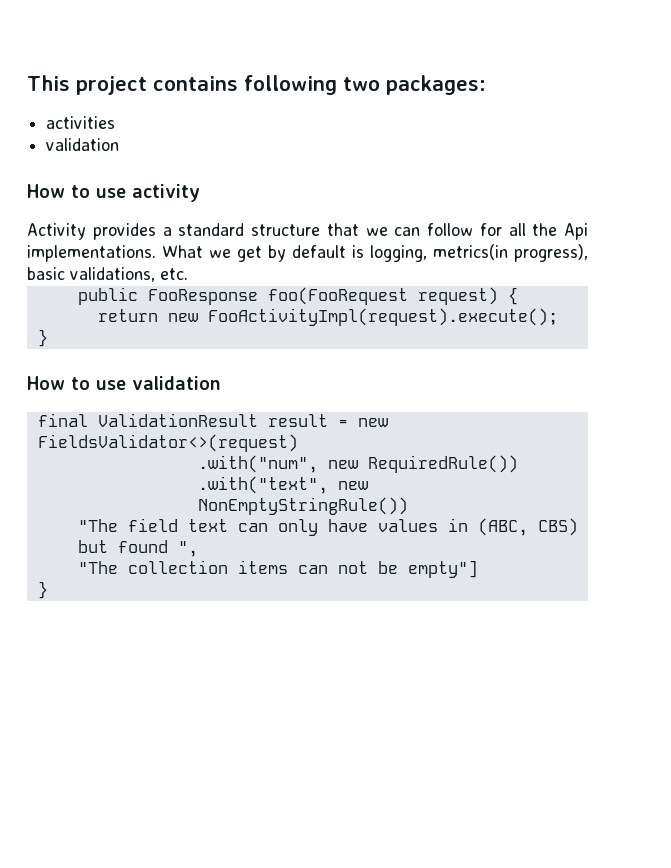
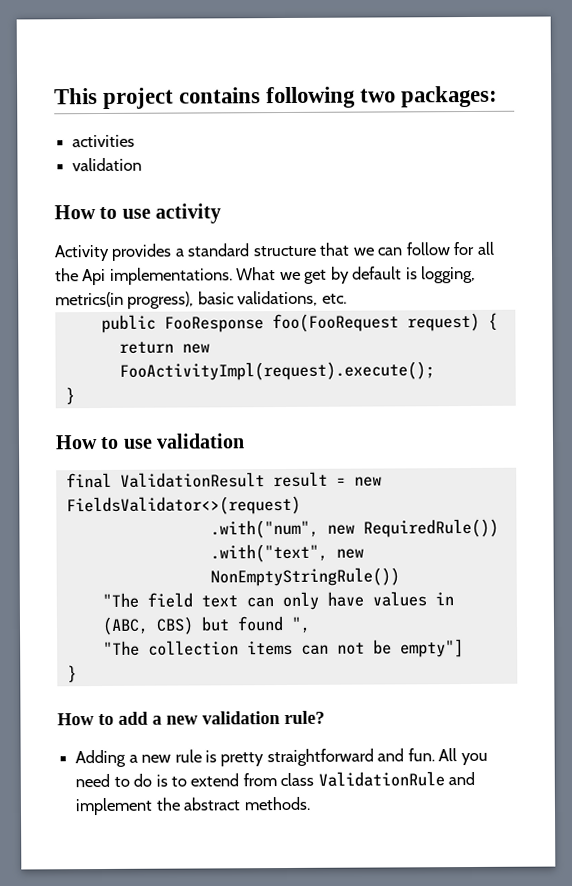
(48, 590) none -> [57,710,325,726] [75,748,488,768] [75,771,476,788] [75,796,310,816] // How to add a new validation rule? // Adding a new rule is pretty straightforward and fun. All you need to do is to extend from class ValidationRule and implement the abstract methods.

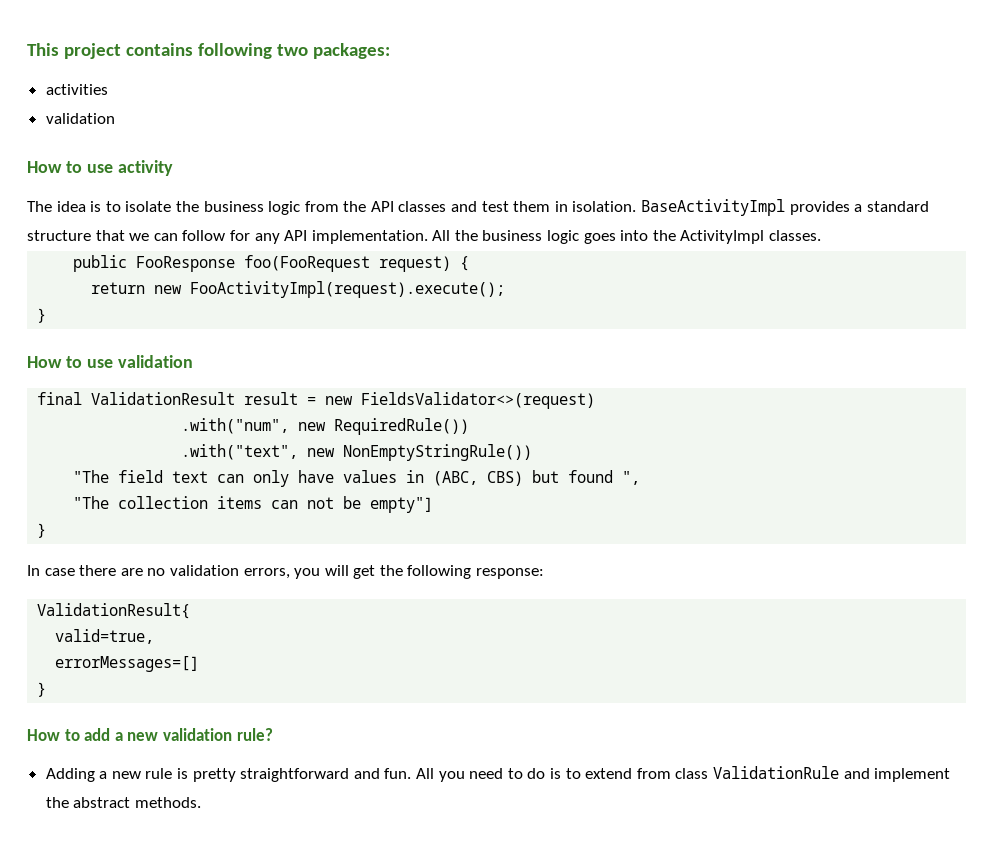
[54,244,110,262] Activity -> [27,199,786,216] The idea is to isolate the business logic from the API classes and test them in isolation. BaseActivityImpl
[476,241,494,255] [55,265,477,286] [55,290,347,309] all the Api implementations. What we get by default is logging, metrics(in progress), basic validations, etc. -> [254,230,822,244] any API implementation. All the business logic goes into the ActivityImpl classes.
(77, 674) none -> [27,565,545,579] [37,603,191,619] [55,629,155,644] [55,656,200,672] [37,682,47,697] // In case there are no validation errors, you will get the following response: // ValidationResult{ // valid=true, // errorMessages=[] // }

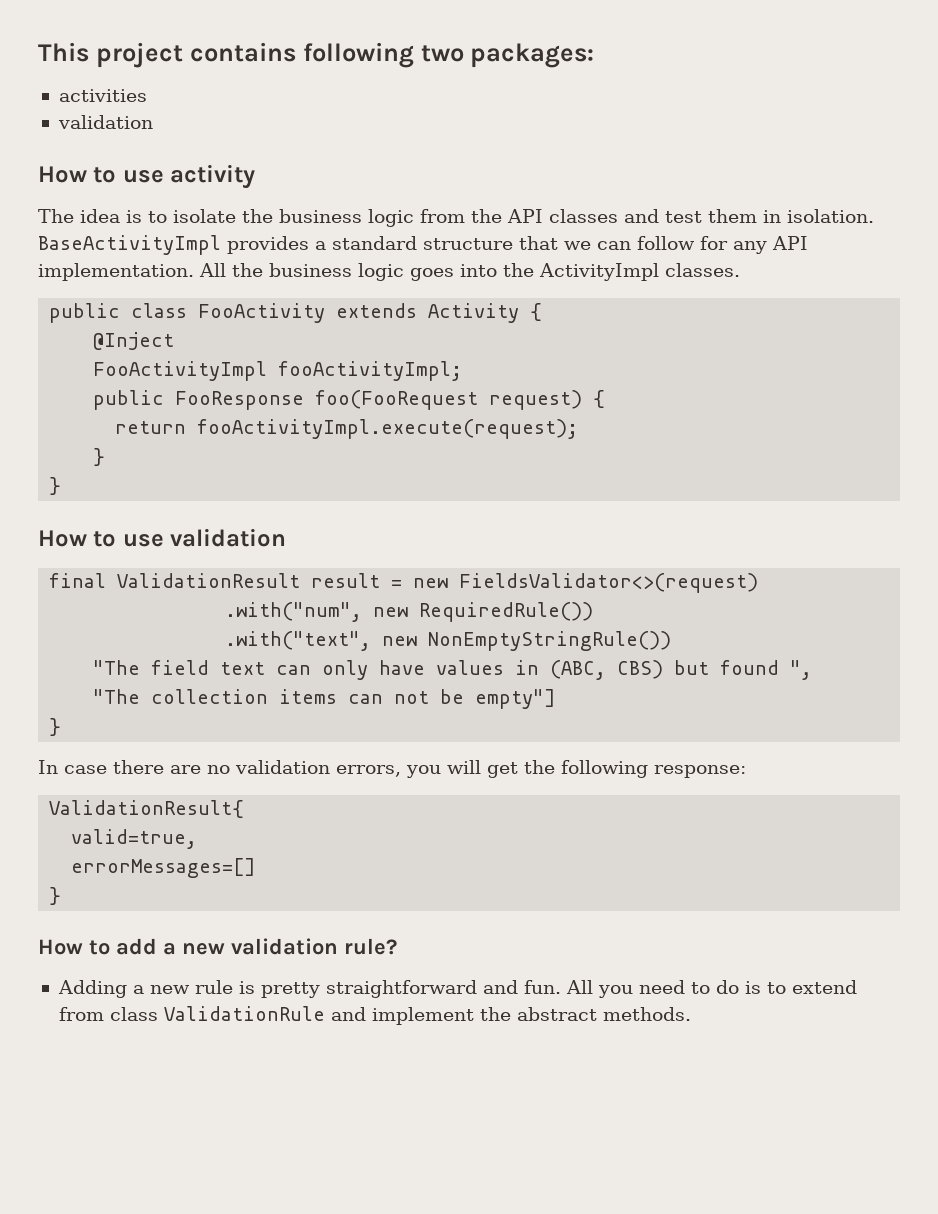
(822, 235) none -> [49,303,543,323] [93,332,175,350] [93,361,463,381] // public class FooActivity extends Activity { // @Inject // FooActivityImpl fooActivityImpl;
[154,281,506,298] new FooActivityImpl(request).execute(); -> [197,419,579,439] [93,448,106,466] fooActivityImpl.execute(request); // }

